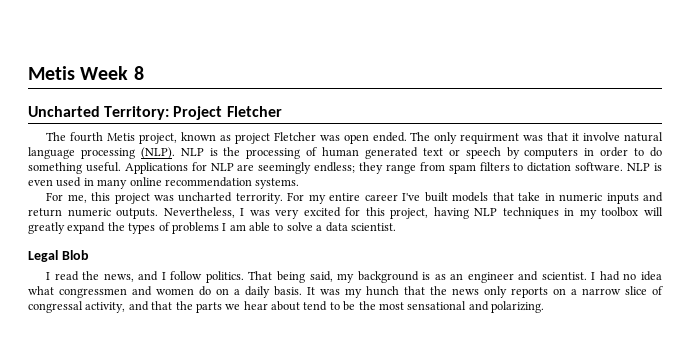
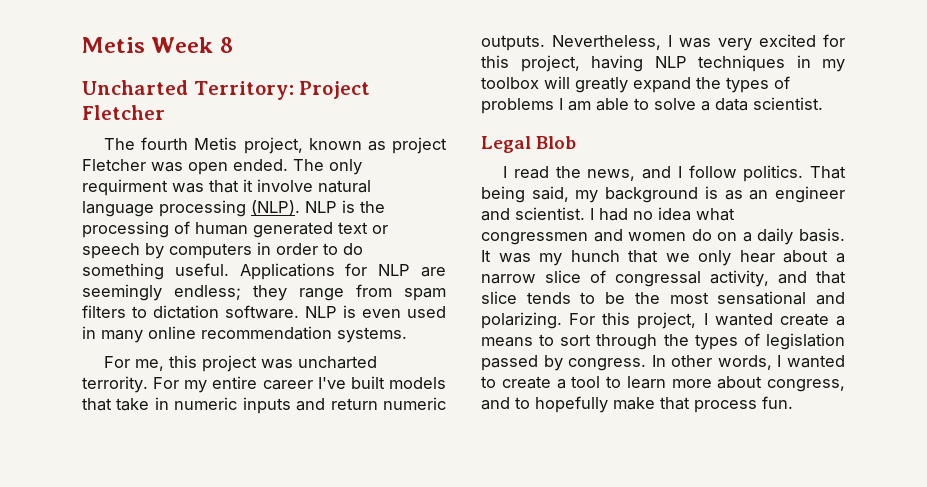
[430,286,566,298] the news only reports on -> [665,250,829,266] we only hear about
[175,301,328,313] the parts we hear about tend -> [481,291,571,304] slice tends
(544, 307) none -> [569,312,845,329] [481,333,845,350] [481,355,845,371] [481,376,845,392] [481,396,793,413] For this project, I wanted create a means to sort through the types of legislation passed by congress. In other words, I wanted to create a tool to learn more about congress, and to hopefully make that process fun.

